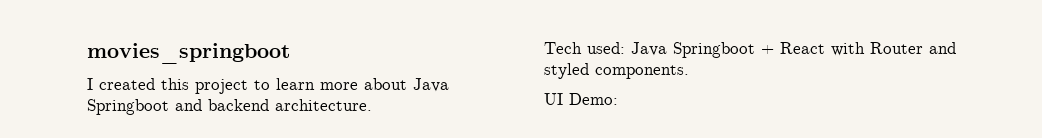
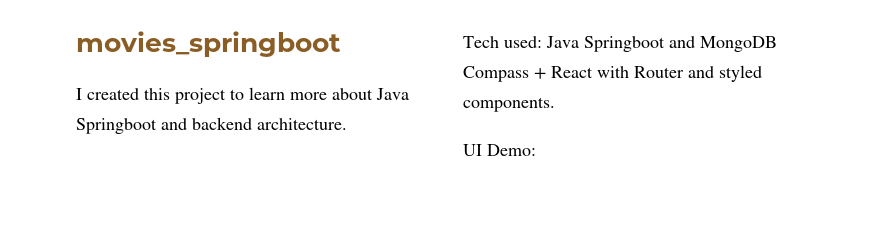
(755, 50) none -> [669,36,777,52] [463,66,529,82] and MongoDB Compass

